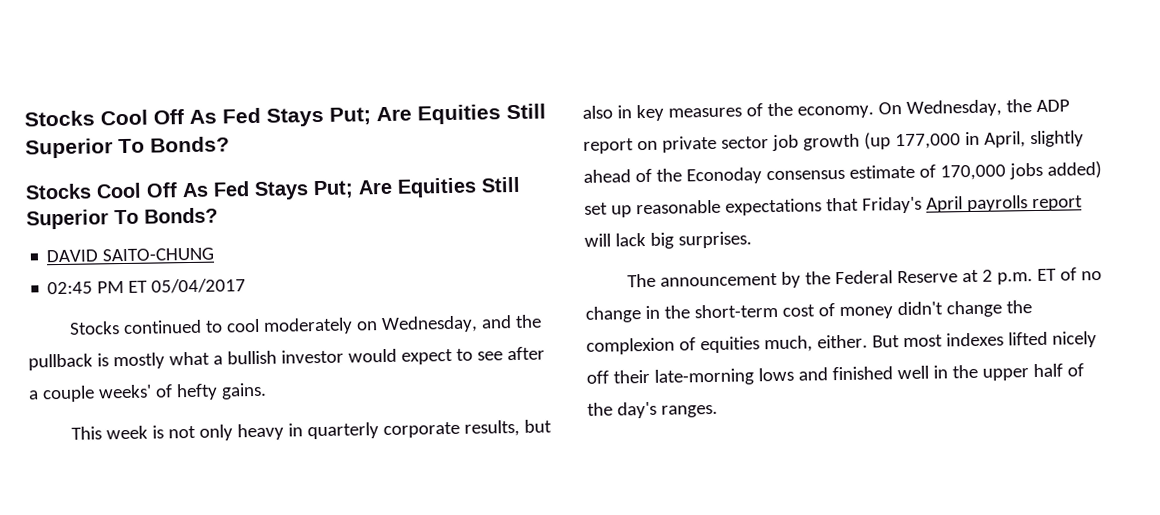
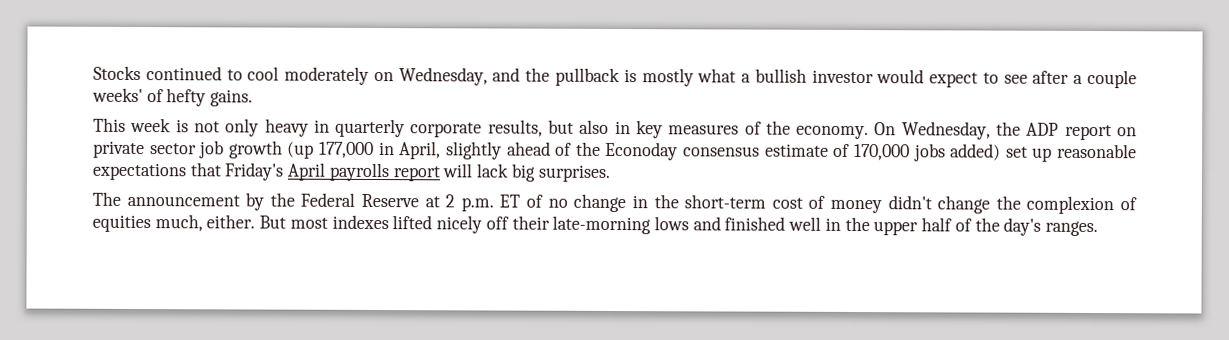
[24,103,546,127] [25,136,230,159] [25,176,520,200] [26,207,218,230] [46,247,215,263] [47,278,247,295] [68,321,120,335] Stocks Cool Off As Fed Stays Put; Are Equities Still Superior To Bonds? // Stocks Cool Off As Fed Stays Put; Are Equities Still Superior To Bonds? // DAVID SAITO-CHUNG // 02:45 PM ET 05/04/2017 // Stocks -> [93,65,141,81] Stocks

